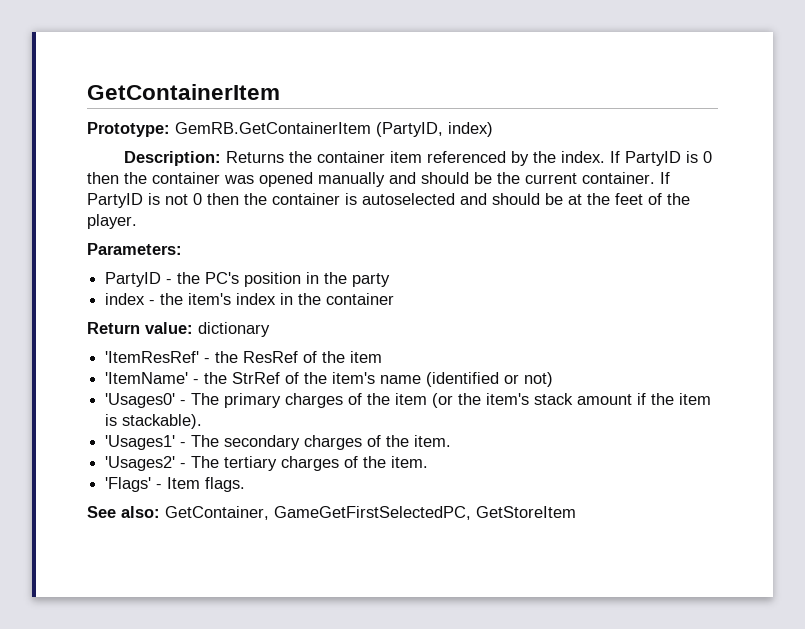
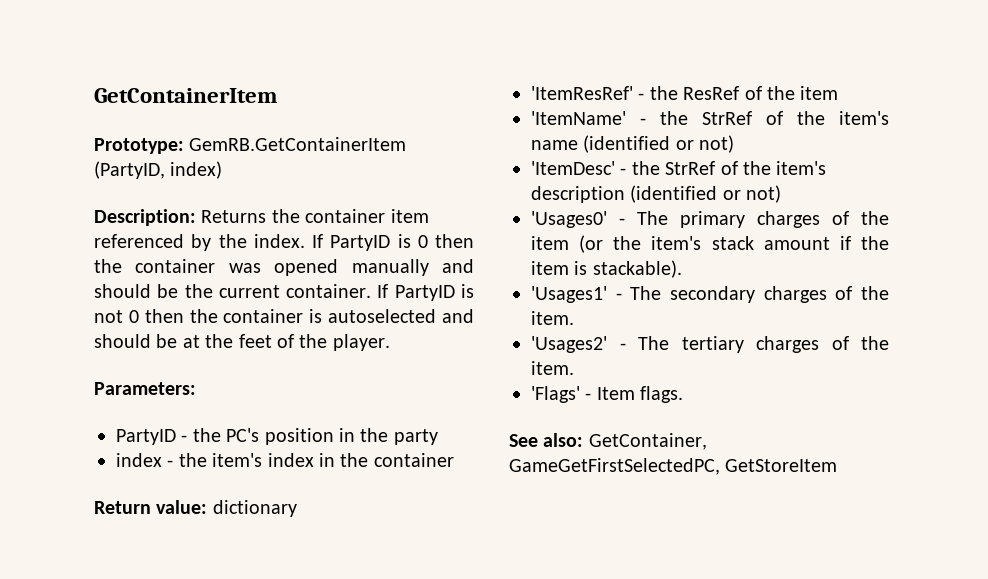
(554, 379) none -> [531,161,827,175] [531,185,782,203] // 'ItemDesc' - the StrRef of the item's description (identified or not)

